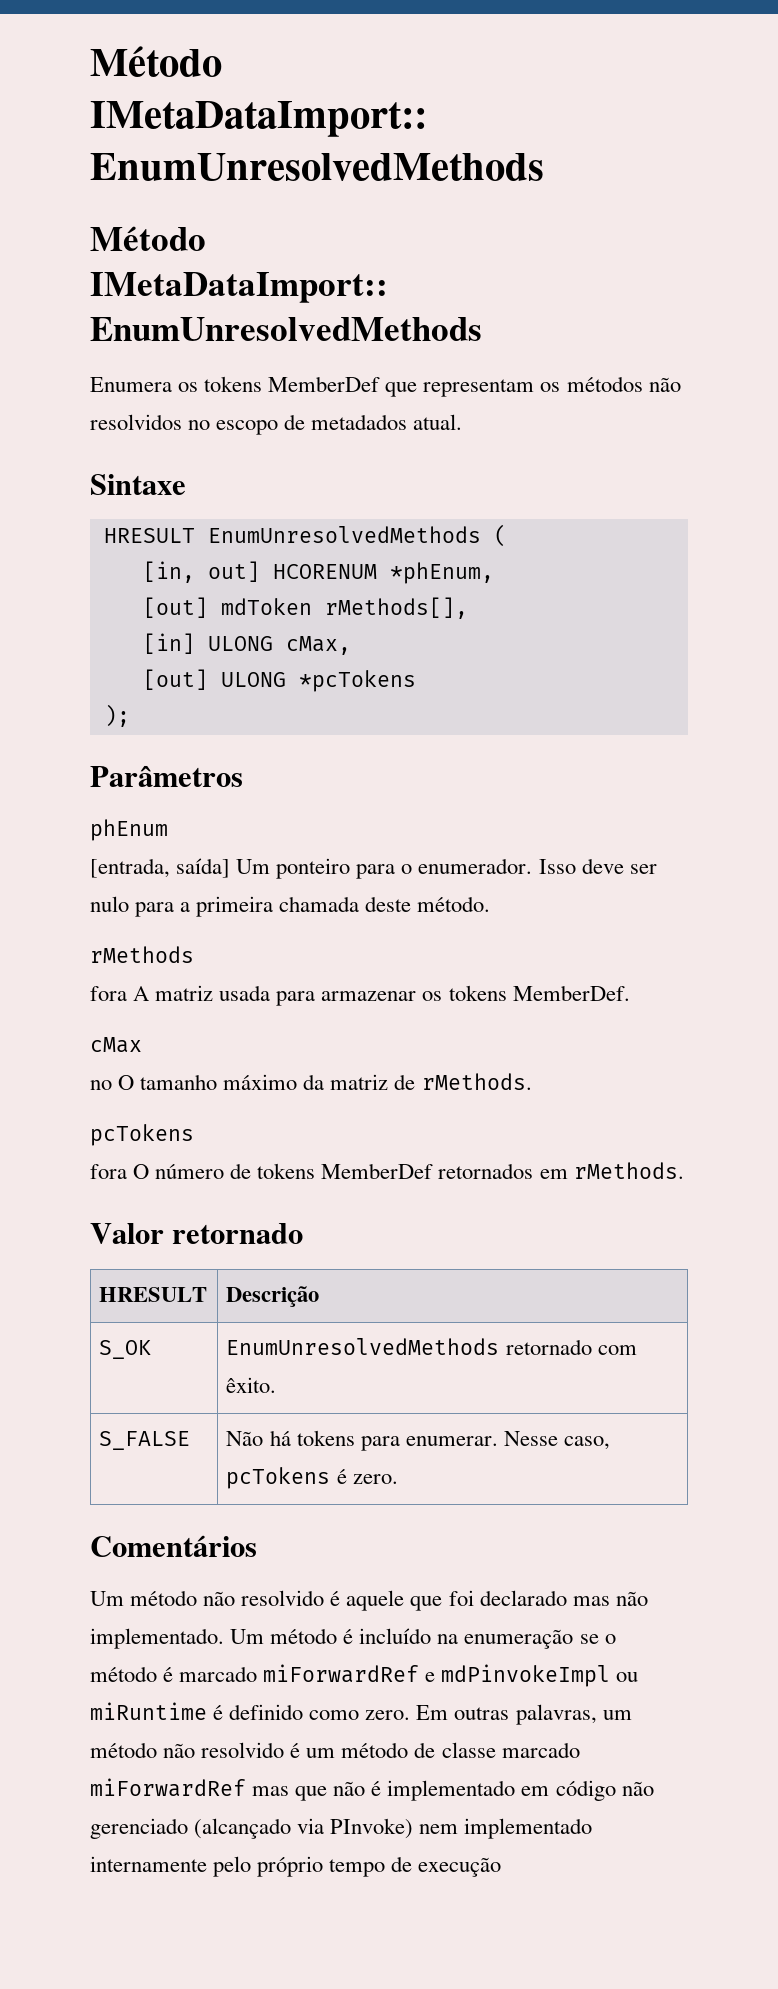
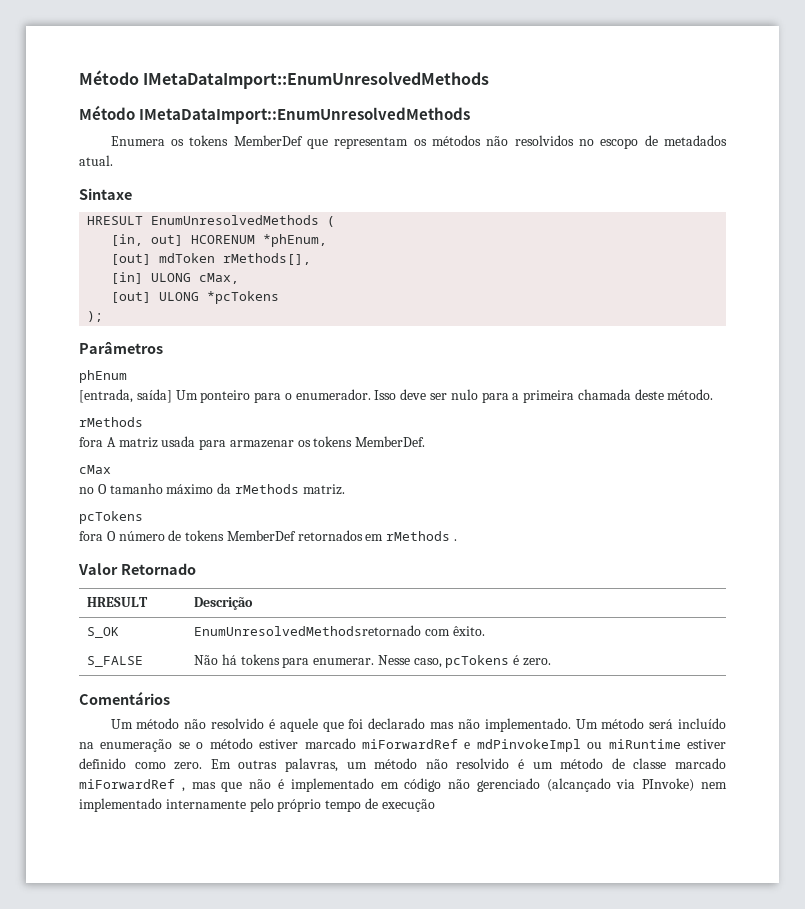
[330,1073,532,1090] matriz de rMethods. -> [234,484,345,495] rMethods matriz.
[573,1162,684,1179] rMethods. -> [386,531,458,541] rMethods .
[172,1223,304,1244] retornado -> [120,563,196,575] Retornado
[226,1338,592,1355] EnumUnresolvedMethods retornado -> [194,625,422,636] EnumUnresolvedMethodsretornado
[343,1629,354,1644] é -> [649,719,674,729] será
[163,1667,174,1682] é -> [259,739,299,749] estiver
[213,1705,224,1720] é -> [687,739,726,749] estiver
(246, 1787) none -> [181,787,185,792] ,

